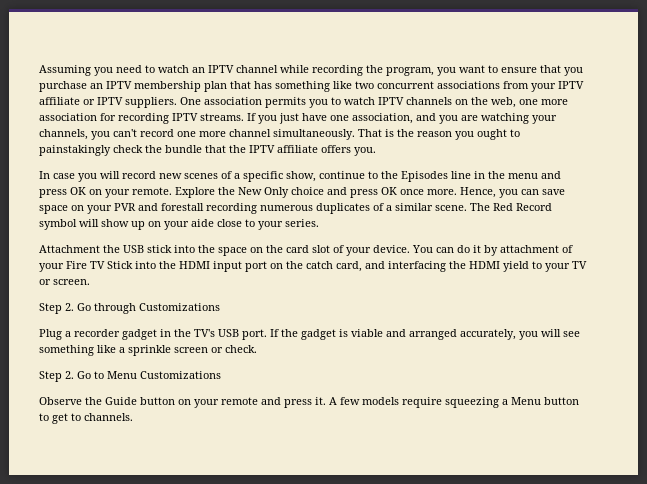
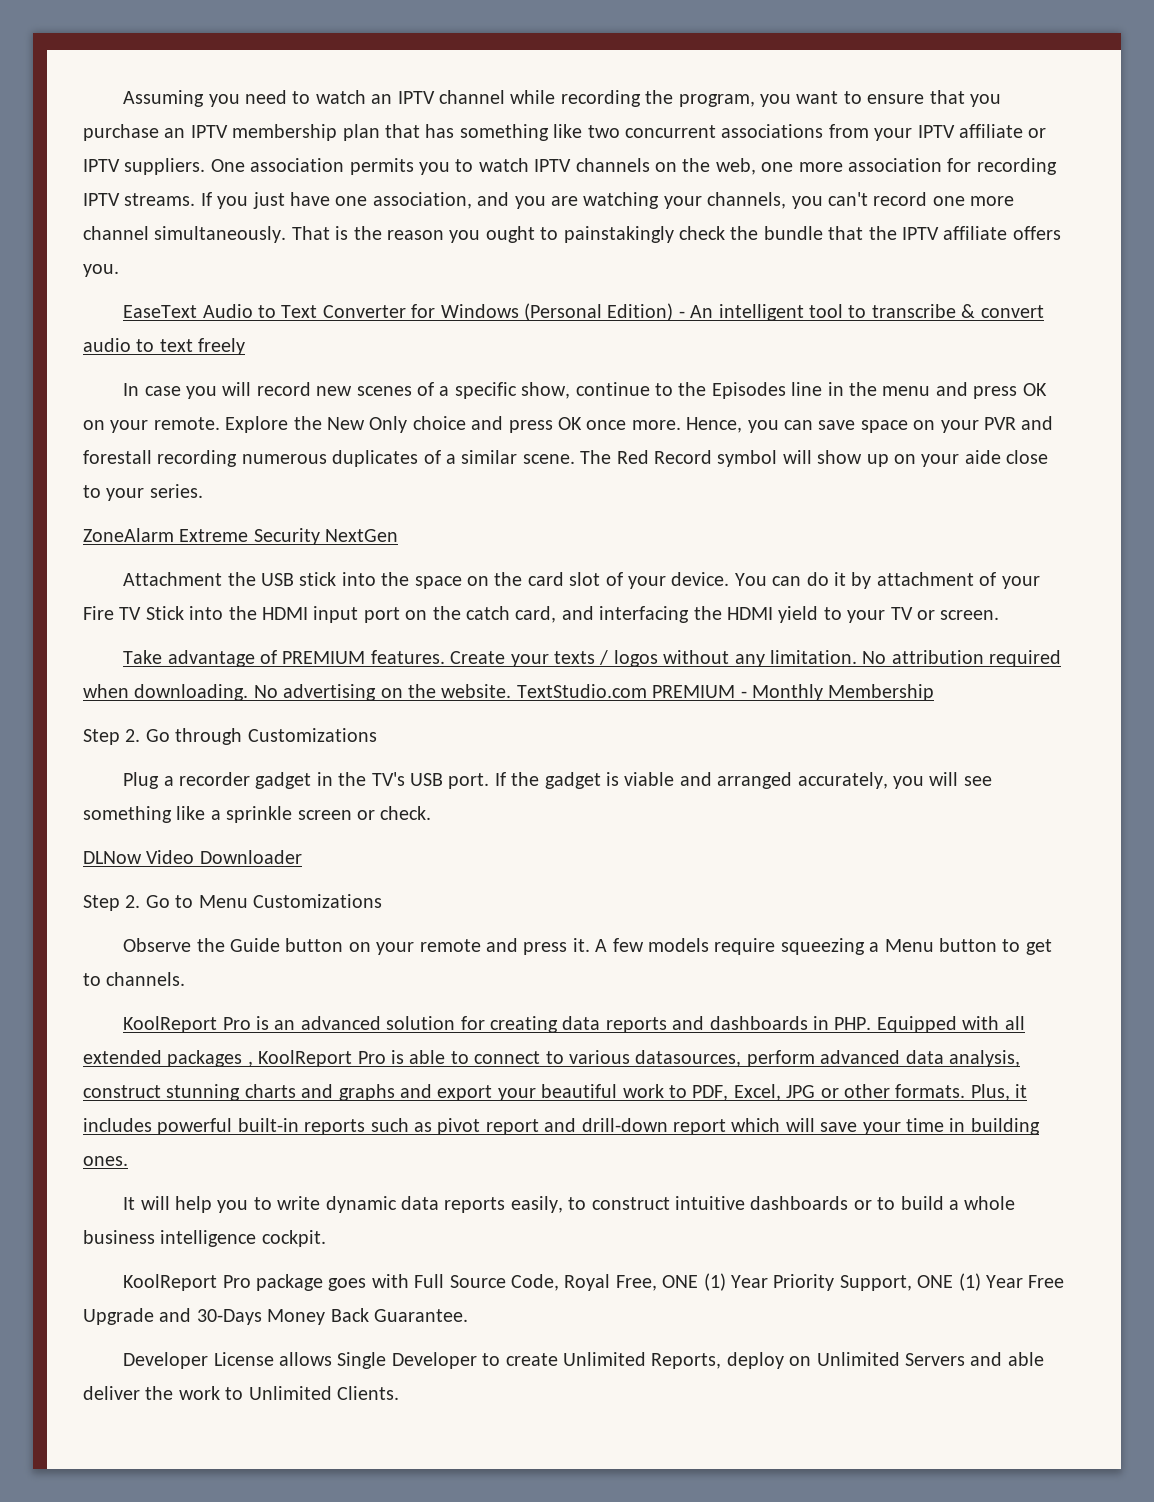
(376, 151) none -> [123,303,1044,321] [83,338,246,355] // EaseText Audio to Text Converter for Windows (Personal Edition) - An intelligent tool to transcribe & convert audio to text freely
(319, 223) none -> [83,528,399,545] // ZoneAlarm Extreme Security NextGen
(90, 282) none -> [123,650,1062,667] [83,684,935,701] // Take advantage of PREMIUM features. Create your texts / logos without any limitation. No attribution required when downloading. No advertising on the website. TextStudio.com PREMIUM - Monthly Membership
(257, 349) none -> [83,850,302,864] // DLNow Video Downloader
(133, 417) none -> [123,1016,1025,1033] [83,1050,1020,1067] [83,1084,1028,1101] [83,1118,1040,1135] [83,1156,128,1166] [123,1196,1016,1213] [83,1230,326,1247] [123,1273,1065,1291] [83,1308,468,1325] [123,1352,1044,1369] [83,1386,399,1400] // KoolReport Pro is an advanced solution for creating data reports and dashboards in PHP. Equipped with all extended packages , KoolReport Pro is able to connect to various datasources, perform advanced data analysis, construct stunning charts and graphs and export your beautiful work to PDF, Excel, JPG or other formats. Plus, it includes powerful built-in reports such as pivot report and drill-down report which will save your time in building ones. // It will help you to write dynamic data reports easily, to construct intuitive dashboards or to build a whole business intelligence cockpit. // KoolReport Pro package goes with Full Source Code, Royal Free, ONE (1) Year Priority Support, ONE (1) Year Free Upgrade and 30-Days Money Back Guarantee. // Developer License allows Single Developer to create Unlimited Reports, deploy on Unlimited Servers and able deliver the work to Unlimited Clients.

